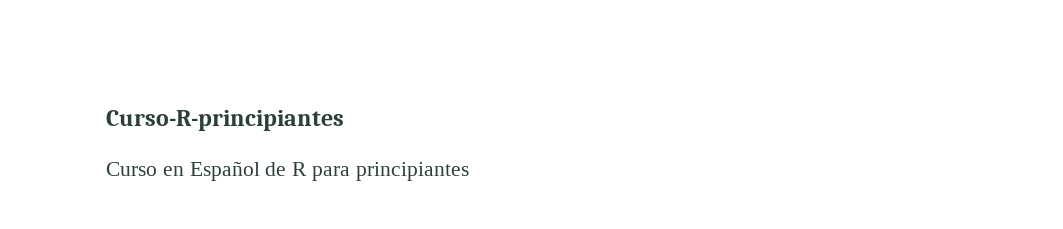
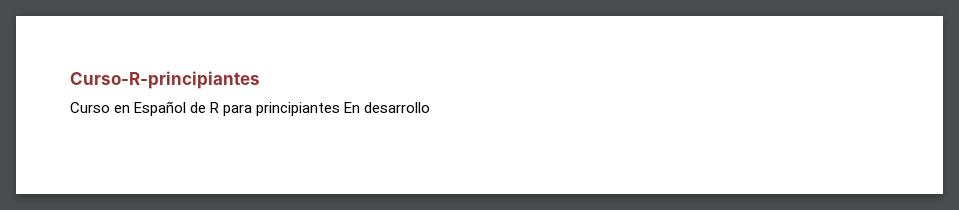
(469, 171) none -> [344,102,431,113] En desarrollo

